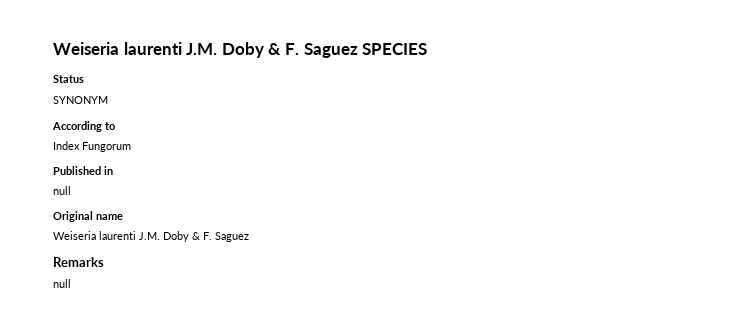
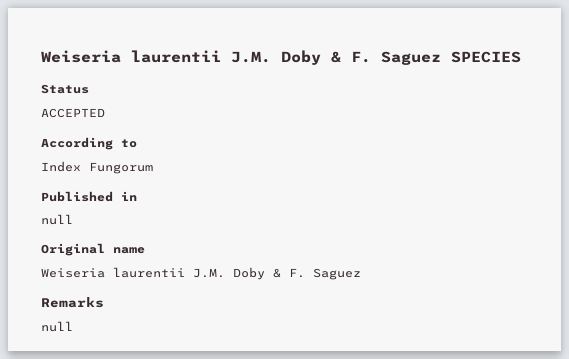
[53,42,182,55] Weiseria laurenti -> [41,50,221,63] Weiseria laurentii
[53,96,108,104] SYNONYM -> [41,108,105,118] ACCEPTED
[99,231,136,240] laurenti -> [113,267,185,278] laurentii

